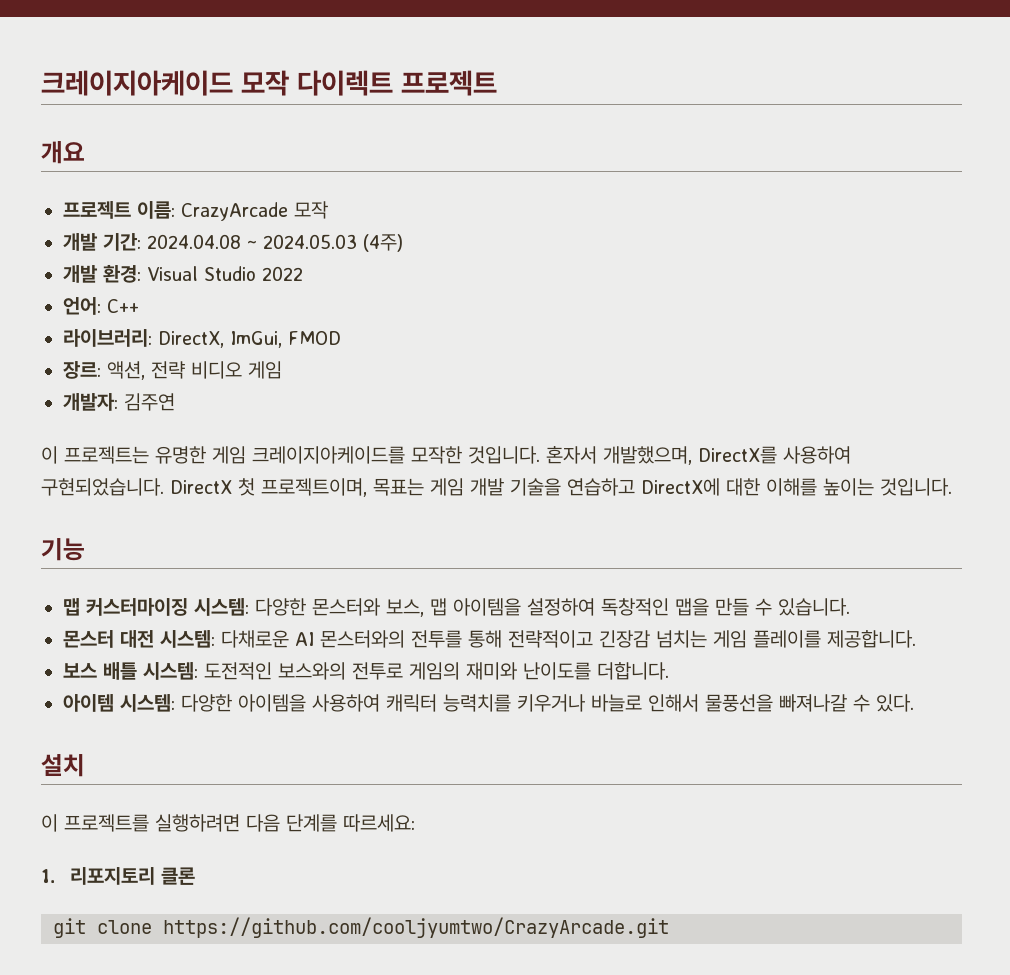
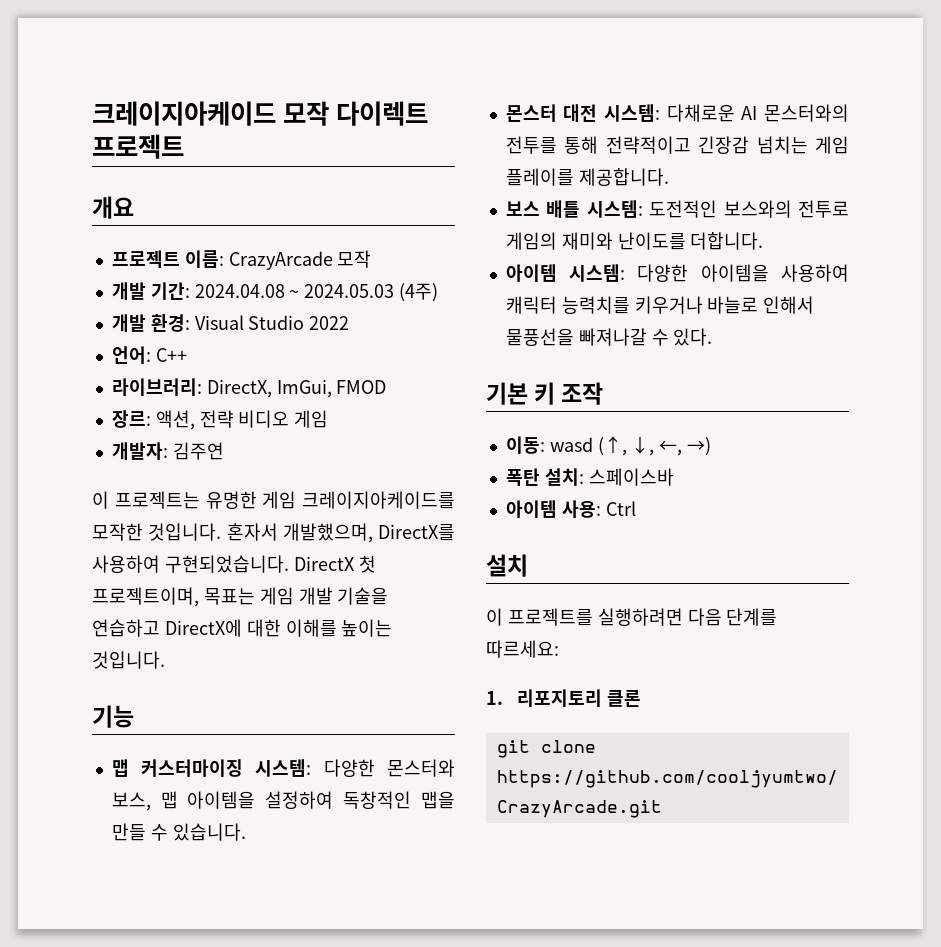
(914, 703) none -> [486,382,604,405] [505,436,712,456] [505,468,674,486] [505,500,636,518] // 기본 키 조작 // 이동: wasd (↑, ↓, ←, →) // 폭탄 설치: 스페이스바 // 아이템 사용: Ctrl

